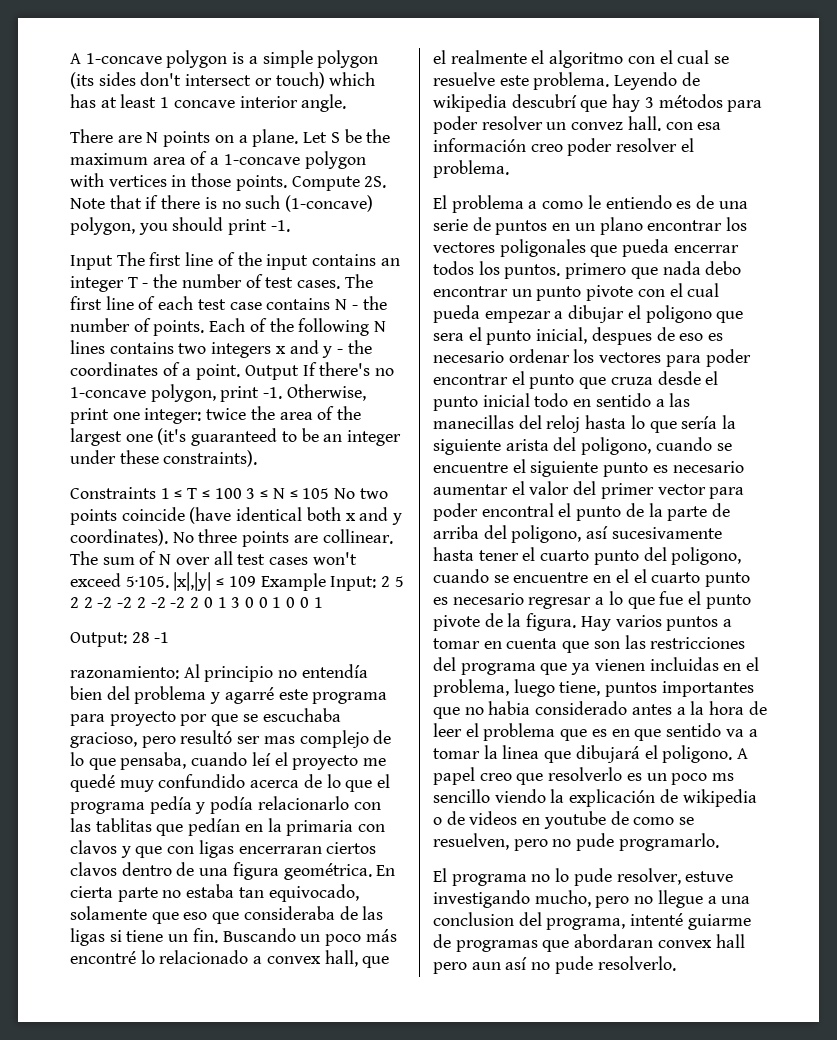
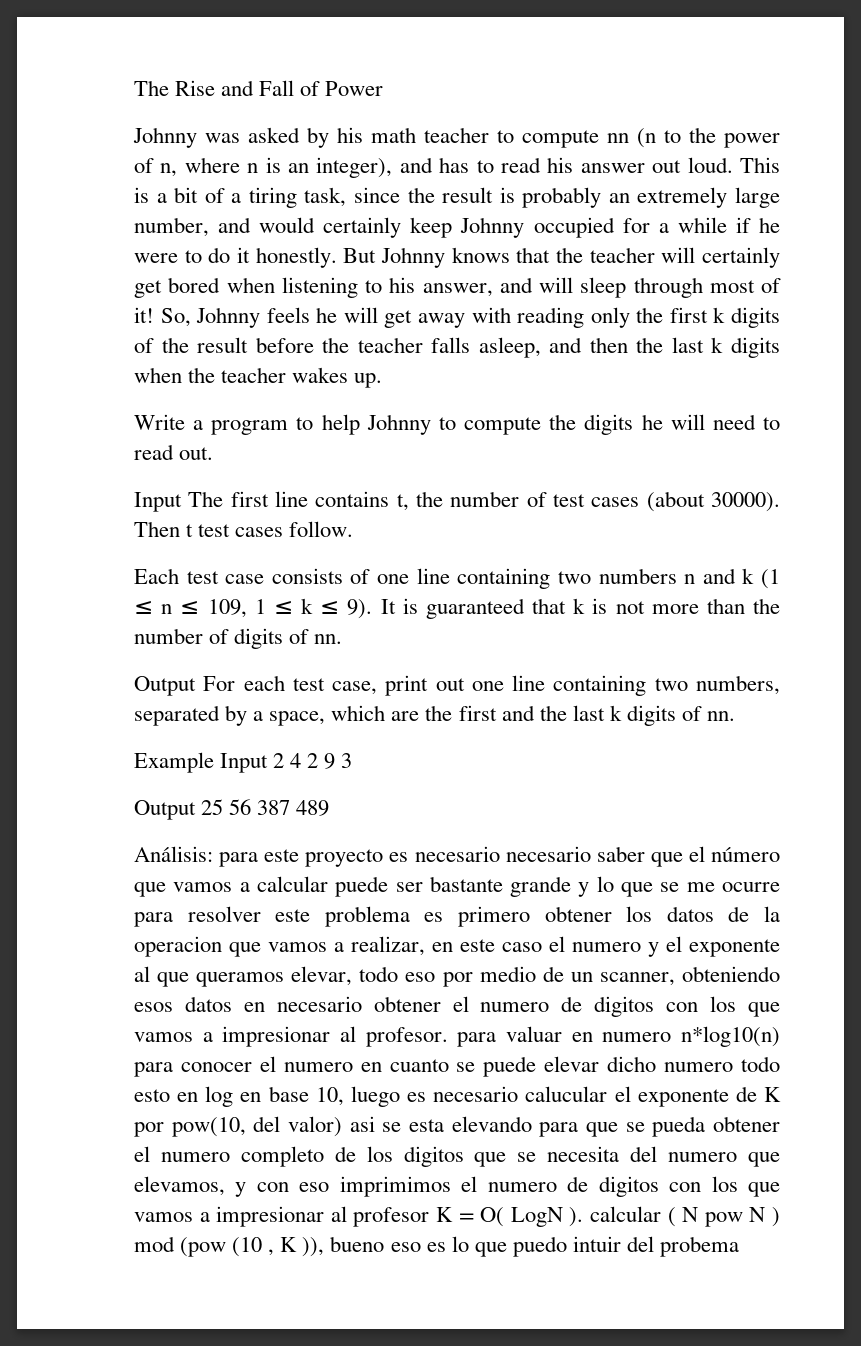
[70,50,379,68] [70,72,376,89] [70,94,347,112] [70,129,391,147] [70,151,366,169] [70,173,387,191] [70,195,374,212] [70,217,290,235] [70,252,400,270] [70,274,373,292] [70,296,387,310] [70,318,387,336] [70,340,372,358] [70,362,395,380] [70,384,366,402] [70,406,362,424] [70,428,402,446] [70,450,258,467] [70,487,388,499] [70,507,403,525] [70,529,393,547] [70,551,357,565] [70,572,404,591] [70,597,323,608] [70,632,170,647] [70,664,368,682] [70,686,388,704] [70,708,341,726] [70,730,392,748] [70,752,387,770] [70,774,391,792] [70,796,381,814] [70,818,386,836] [70,840,377,858] [70,862,396,880] [70,884,359,902] [70,906,384,924] [70,928,397,946] [70,950,390,968] [433,50,730,68] [433,72,700,90] [433,94,763,112] [433,116,722,134] [433,138,694,156] [433,160,509,178] [433,195,748,213] [433,217,748,235] [433,239,739,257] [433,261,742,279] [433,283,720,301] [433,305,744,323] [433,327,724,345] [433,349,751,367] [433,371,719,389] [433,393,691,411] [433,415,737,433] [433,437,732,455] [433,459,744,477] [433,481,745,499] [433,503,731,521] [433,525,722,543] [433,547,742,565] [433,569,751,587] [433,591,751,609] [433,613,733,631] [433,635,746,653] [433,657,760,675] [433,679,754,697] [433,701,767,719] [433,723,758,741] [433,745,749,763] [433,767,735,785] [433,789,757,807] [433,811,695,829] [433,833,719,851] [433,868,734,886] [433,890,751,908] [433,912,751,930] [433,934,745,952] [433,956,676,974] A 1-concave polygon is a simple polygon (its sides don't intersect or touch) which has at least 1 concave interior angle. // There are N points on a plane. Let S be the maximum area of a 1-concave polygon with vertices in those points. Compute 2S. Note that if there is no such (1-concave) polygon, you should print -1. // Input The first line of the input contains an integer T - the number of test cases. The first line of each test case contains N - the number of points. Each of the following N lines contains two integers x and y - the coordinates of a point. Output If there's no 1-concave polygon, print -1. Otherwise, print one integer: twice the area of the largest one (it's guaranteed to be an integer under these constraints). // Constraints 1 ≤ T ≤ 100 3 ≤ N ≤ 105 No two points coincide (have identical both x and y coordinates). No three points are collinear. The sum of N over all test cases won't exceed 5·105. |x|,|y| ≤ 109 Example Input: 2 5 2 2 -2 -2 2 -2 -2 2 0 1 3 0 0 1 0 0 1 // Output: 28 -1 // razonamiento: Al principio no entendía bien del problema y agarré este programa para proyecto por que se escuchaba gracioso, pero resultó ser mas complejo de lo que pensaba, cuando leí el proyecto me quedé muy confundido acerca de lo que el programa pedía y podía relacionarlo con las tablitas que pedían en la primaria con clavos y que con ligas encerraran ciertos clavos dentro de una figura geométrica. En cierta parte no estaba tan equivocado, solamente que eso que consideraba de las ligas si tiene un fin. Buscando un poco más encontré lo relacionado a convex hall, que el realmente el algoritmo con el cual se resuelve este problema. Leyendo de wikipedia descubrí que hay 3 métodos para poder resolver un convez hall. con esa información creo poder resolver el problema. // El problema a como le entiendo es de una serie de puntos en un plano encontrar los vectores poligonales que pueda encerrar todos los puntos. primero que nada debo encontrar un punto pivote con el cual pueda empezar a dibujar el poligono que sera el punto inicial, despues de eso es necesario ordenar los vectores para poder encontrar el punto que cruza desde el punto inicial todo en sentido a las manecillas del reloj hasta lo que sería la siguiente arista del poligono, cuando se encuentre el siguiente punto es necesario aumentar el valor del primer vector para poder encontral el punto de la parte de arriba del poligono, así sucesivamente hasta tener el cuarto punto del poligono, cuando se encuentre en el el cuarto punto es necesario regresar a lo que fue el punto pivote de la figura. Hay varios puntos a tomar en cuenta que son las restricciones del programa que ya vienen incluidas en el problema, luego tiene, puntos importantes que no habia considerado antes a la hora de leer el problema que es en que sentido va a tomar la linea que dibujará el poligono. A papel creo que resolverlo es un poco ms sencillo viendo la explicación de wikipedia o de videos en youtube de como se resuelven, pero no pude programarlo. // El programa no lo pude resolver, estuve investigando mucho, pero no llegue a una conclusion del programa, intenté guiarme de programas que abordaran convex hall pero aun así no pude resolverlo. -> [134,80,384,96] [133,127,780,148] [134,157,780,178] [134,187,780,208] [134,217,780,238] [134,247,780,268] [134,277,781,298] [134,307,780,328] [134,337,781,358] [134,367,383,388] [134,414,780,435] [134,444,214,460] [134,491,780,512] [134,521,354,537] [134,568,781,589] [134,598,780,619] [134,628,343,649] [134,675,780,696] [134,705,736,726] [134,752,353,773] [134,799,330,820] [134,846,781,867] [134,876,780,897] [134,906,781,927] [134,936,780,957] [134,966,780,987] [134,996,780,1017] [134,1026,780,1047] [134,1056,780,1077] [134,1086,781,1107] [134,1116,780,1137] [134,1146,780,1167] [134,1176,780,1197] [134,1206,781,1227] [134,1236,740,1257] The Rise and Fall of Power // Johnny was asked by his math teacher to compute nn (n to the power of n, where n is an integer), and has to read his answer out loud. This is a bit of a tiring task, since the result is probably an extremely large number, and would certainly keep Johnny occupied for a while if he were to do it honestly. But Johnny knows that the teacher will certainly get bored when listening to his answer, and will sleep through most of it! So, Johnny feels he will get away with reading only the first k digits of the result before the teacher falls asleep, and then the last k digits when the teacher wakes up. // Write a program to help Johnny to compute the digits he will need to read out. // Input The first line contains t, the number of test cases (about 30000). Then t test cases follow. // Each test case consists of one line containing two numbers n and k (1 ≤ n ≤ 109, 1 ≤ k ≤ 9). It is guaranteed that k is not more than the number of digits of nn. // Output For each test case, print out one line containing two numbers, separated by a space, which are the first and the last k digits of nn. // Example Input 2 4 2 9 3 // Output 25 56 387 489 // Análisis: para este proyecto es necesario necesario saber que el número que vamos a calcular puede ser bastante grande y lo que se me ocurre para resolver este problema es primero obtener los datos de la operacion que vamos a realizar, en este caso el numero y el exponente al que queramos elevar, todo eso por medio de un scanner, obteniendo esos datos en necesario obtener el numero de digitos con los que vamos a impresionar al profesor. para valuar en numero n*log10(n) para conocer el numero en cuanto se puede elevar dicho numero todo esto en log en base 10, luego es necesario calucular el exponente de K por pow(10, del valor) asi se esta elevando para que se pueda obtener el numero completo de los digitos que se necesita del numero que elevamos, y con eso imprimimos el numero de digitos con los que vamos a impresionar al profesor K = O( LogN ). calcular ( N pow N ) mod (pow (10 , K )), bueno eso es lo que puedo intuir del probema

